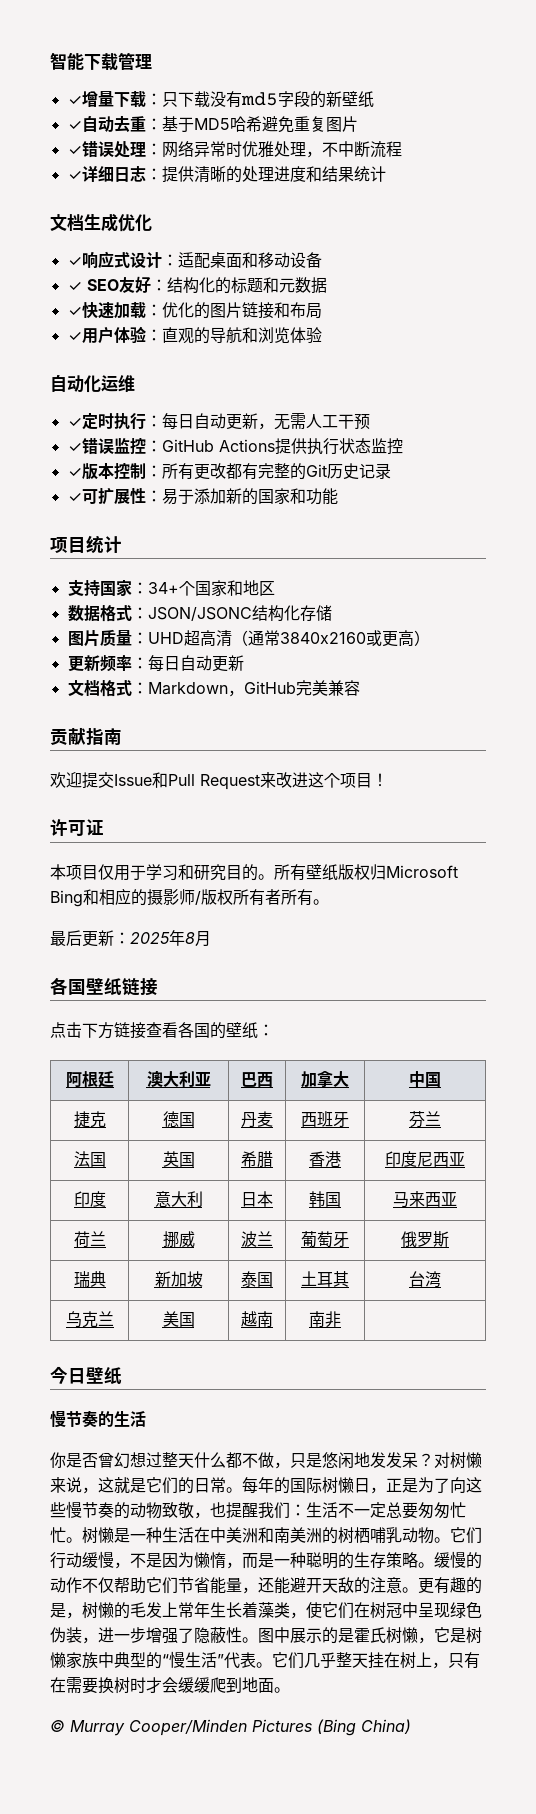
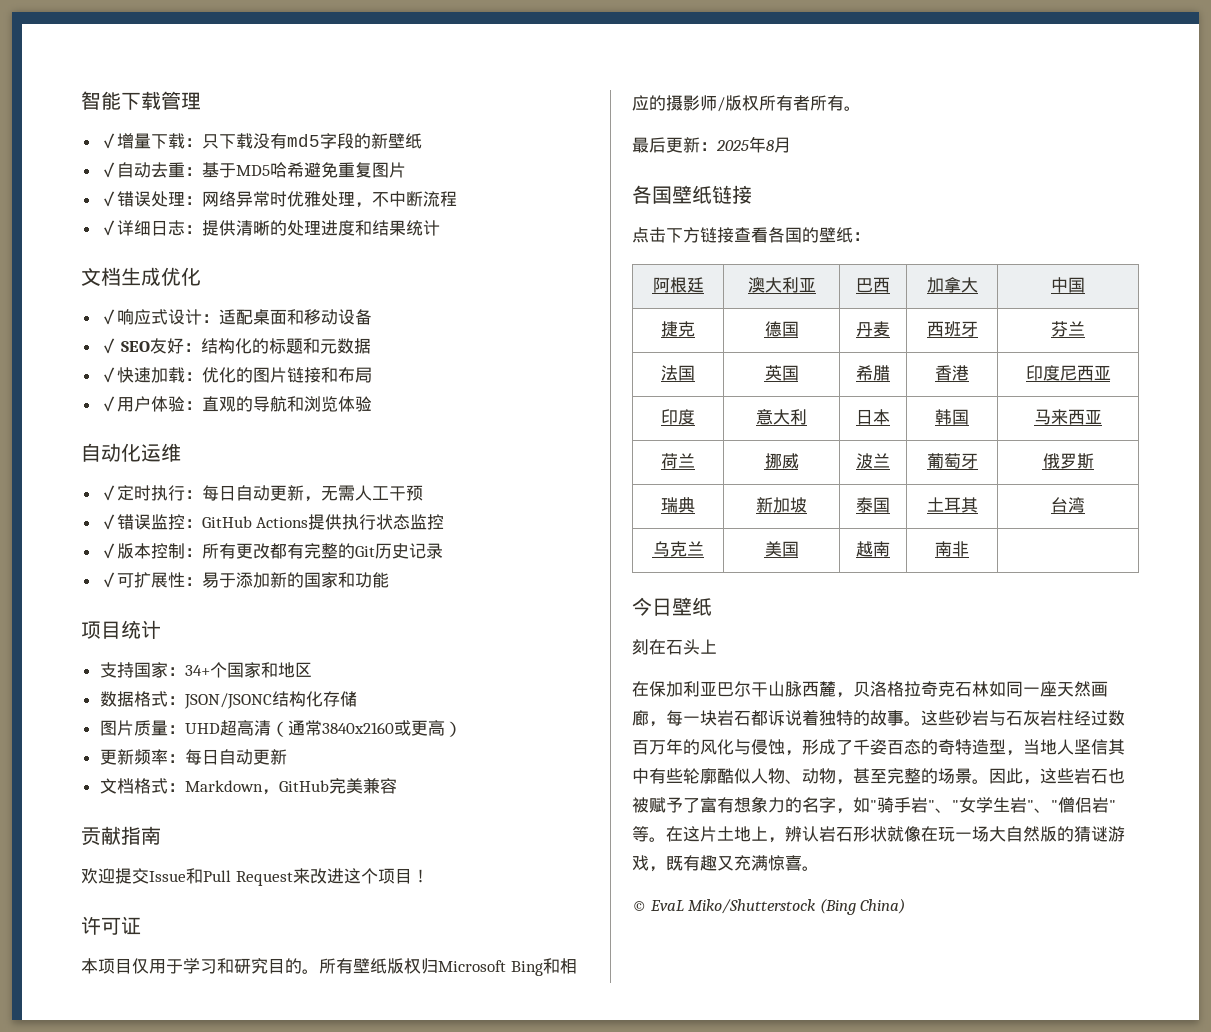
[50,1410,146,1428] [50,1452,482,1469] [50,1477,482,1494] [50,1501,466,1519] [50,1527,482,1544] [50,1551,482,1569] [50,1577,482,1594] [50,1602,482,1619] [50,1627,482,1644] [50,1651,480,1669] [50,1677,274,1694] 慢节奏的生活 // 你是否曾幻想过整天什么都不做，只是悠闲地发发呆？对树懒来说，这就是它们的日常。每年的国际树懒日，正是为了向这些慢节奏的动物致敬，也提醒我们：生活不一定总要匆匆忙忙。树懒是一种生活在中美洲和南美洲的树栖哺乳动物。它们行动缓慢，不是因为懒惰，而是一种聪明的生存策略。缓慢的动作不仅帮助它们节省能量，还能避开天敌的注意。更有趣的是，树懒的毛发上常年生长着藻类，使它们在树冠中呈现绿色伪装，进一步增强了隐蔽性。图中展示的是霍氏树懒，它是树懒家族中典型的“慢生活”代表。它们几乎整天挂在树上，只有在需要换树时才会缓缓爬到地面 -> [632,639,717,655] [632,681,1108,698] [632,710,1125,727] [632,738,1125,756] [632,768,1125,785] [632,796,1116,814] [632,826,1125,843] [632,855,802,872] 刻在石头上 // 在保加利亚巴尔干山脉西麓，贝洛格拉奇克石林如同一座天然画廊，每一块岩石都诉说着独特的故事。这些砂岩与石灰岩柱经过数百万年的风化与侵蚀，形成了千姿百态的奇特造型，当地人坚信其中有些轮廓酷似人物、动物，甚至完整的场景。因此，这些岩石也被赋予了富有想象力的名字，如"骑手岩"、"女学生岩"、"僧侣岩"等。在这片土地上，辨认岩石形状就像在玩一场大自然版的猜谜游戏，既有趣又充满惊喜
[70,1719,312,1736] Murray Cooper/Minden Pictures -> [649,899,817,914] EvaL Miko/Shutterstock

